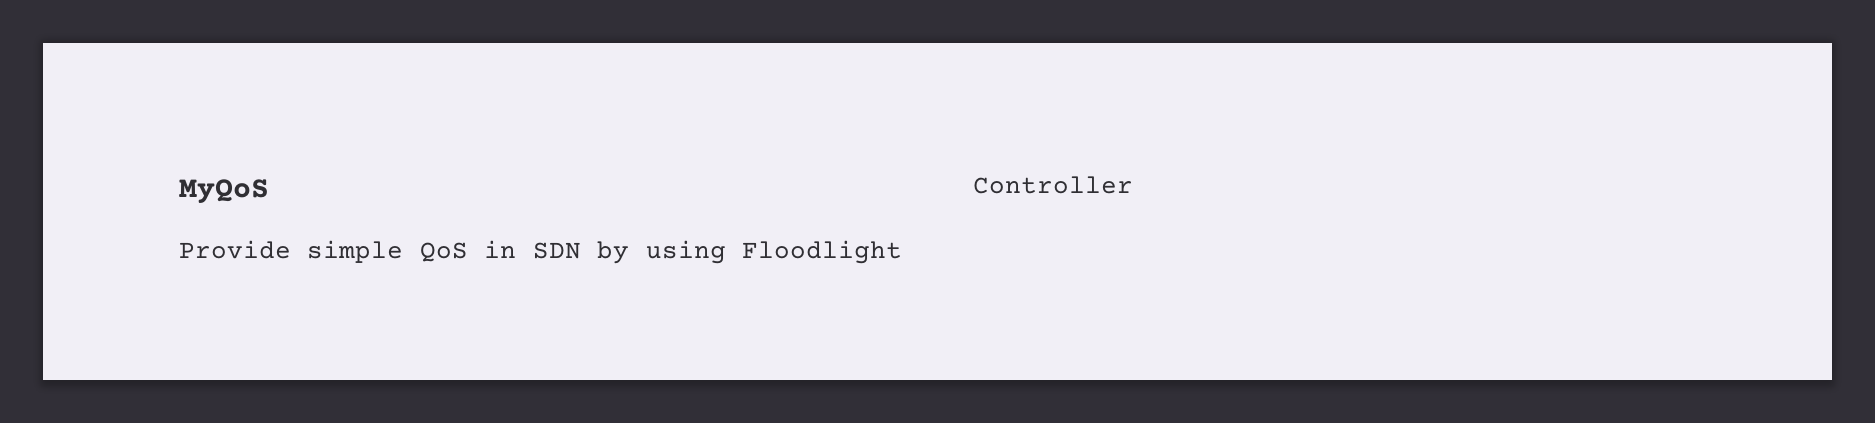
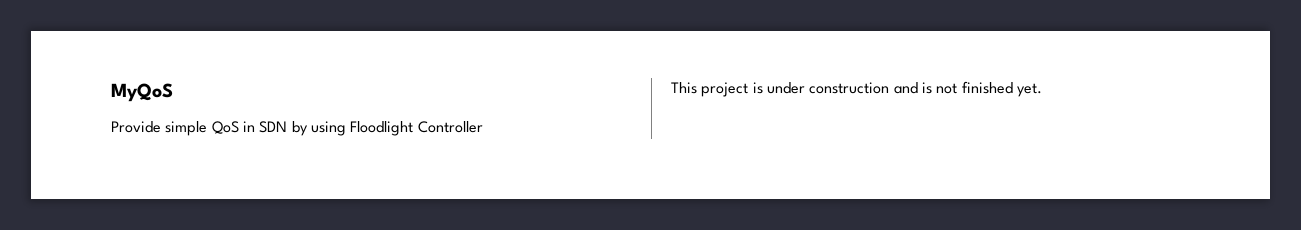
(1133, 185) none -> [671,81,1042,97] // This project is under construction and is not finished yet.

